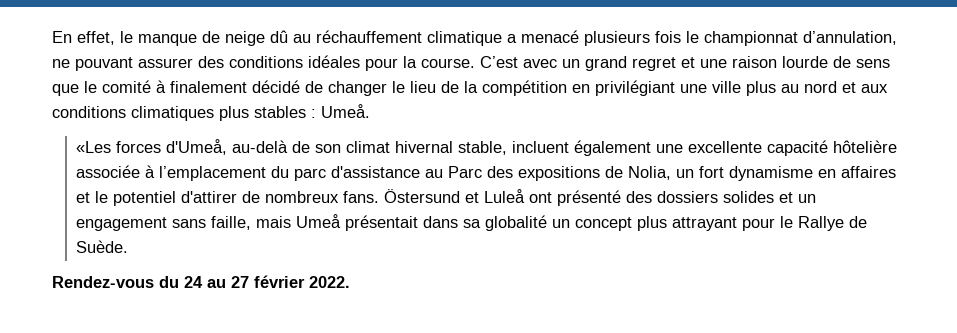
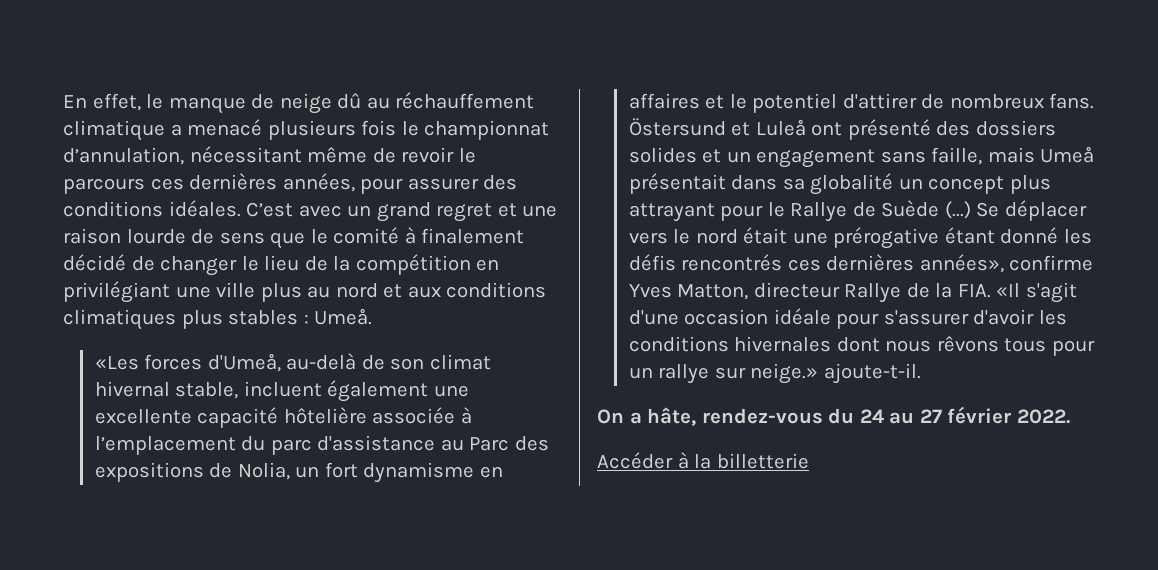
[52,55,475,71] ne pouvant assurer des conditions idéales pour la course. -> [189,146,476,163] [63,173,518,194] [63,200,241,217] nécessitant même de revoir le parcours ces dernières années, pour assurer des conditions idéales.
[76,240,129,253] [52,276,154,288] Suède. // Rendez-vous -> [881,200,1087,221] [628,227,1092,249] [628,254,1094,273] [628,282,1077,303] [628,308,1067,329] [628,335,1095,356] [628,363,921,384] [597,407,823,426] Suède (...) Se déplacer vers le nord était une prérogative étant donné les défis rencontrés ces dernières années», confirme Yves Matton, directeur Rallye de la FIA. «Il s'agit d'une occasion idéale pour s'assurer d'avoir les conditions hivernales dont nous rêvons tous pour un rallye sur neige.» ajoute-t-il. // On a hâte, rendez-vous
(350, 282) none -> [597,452,809,469] // Accéder à la billetterie

